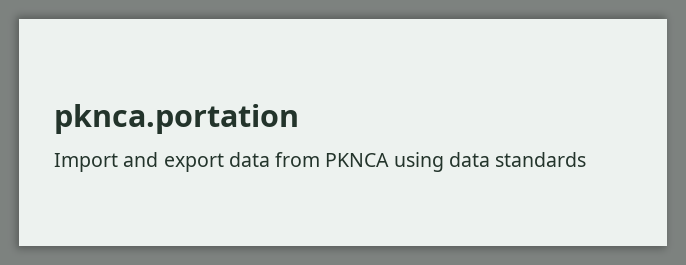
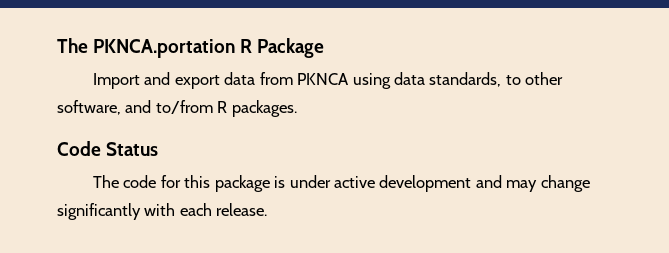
[54,104,299,134] pknca.portation -> [57,38,325,58] The PKNCA.portation R Package
[495,152,587,167] standards -> [429,72,564,87] [57,100,297,117] [57,141,159,156] [92,175,590,192] [57,203,268,220] standards, to other software, and to/from R packages. // Code Status // The code for this package is under active development and may change significantly with each release.

